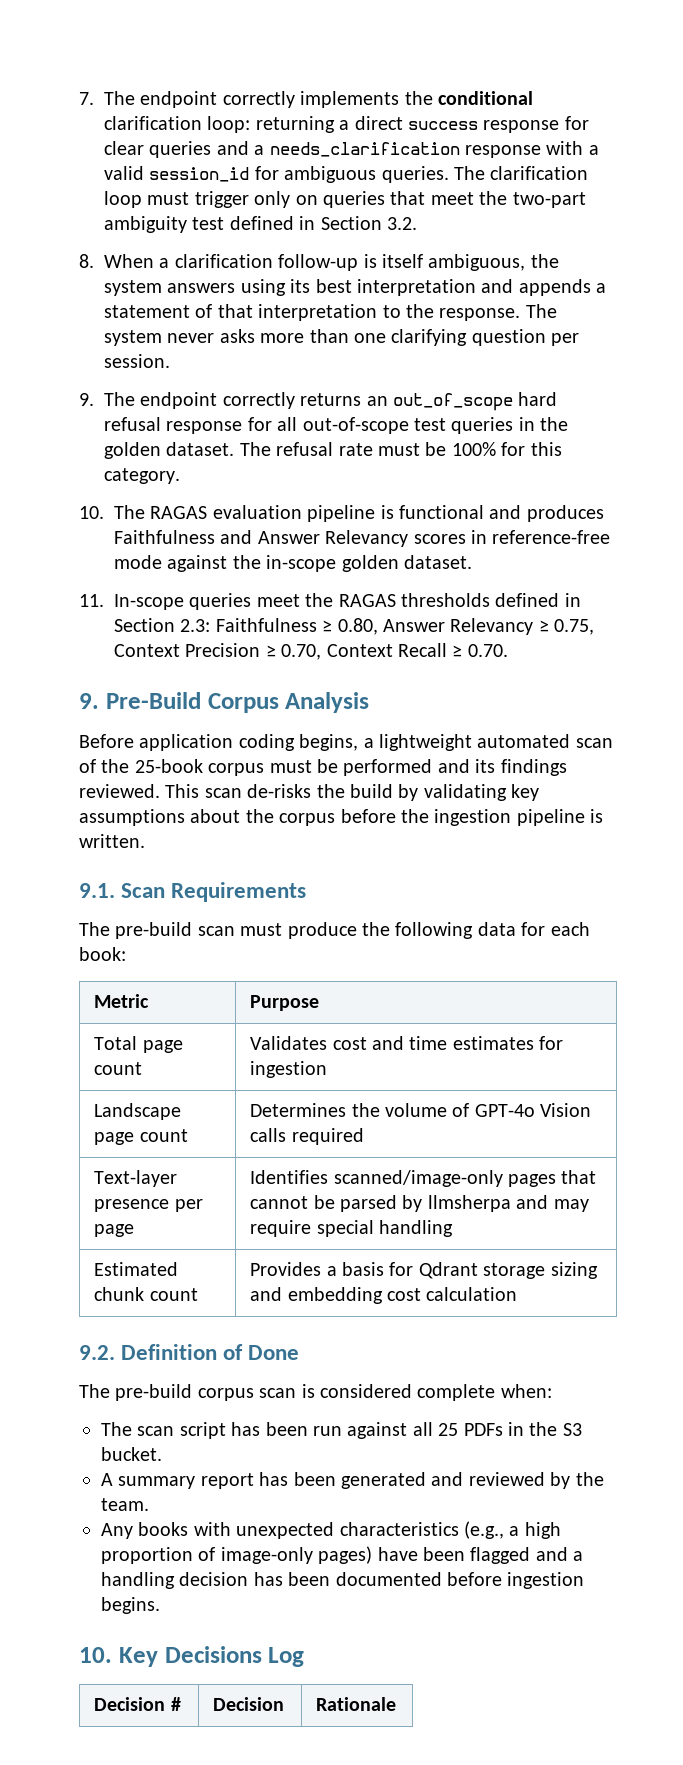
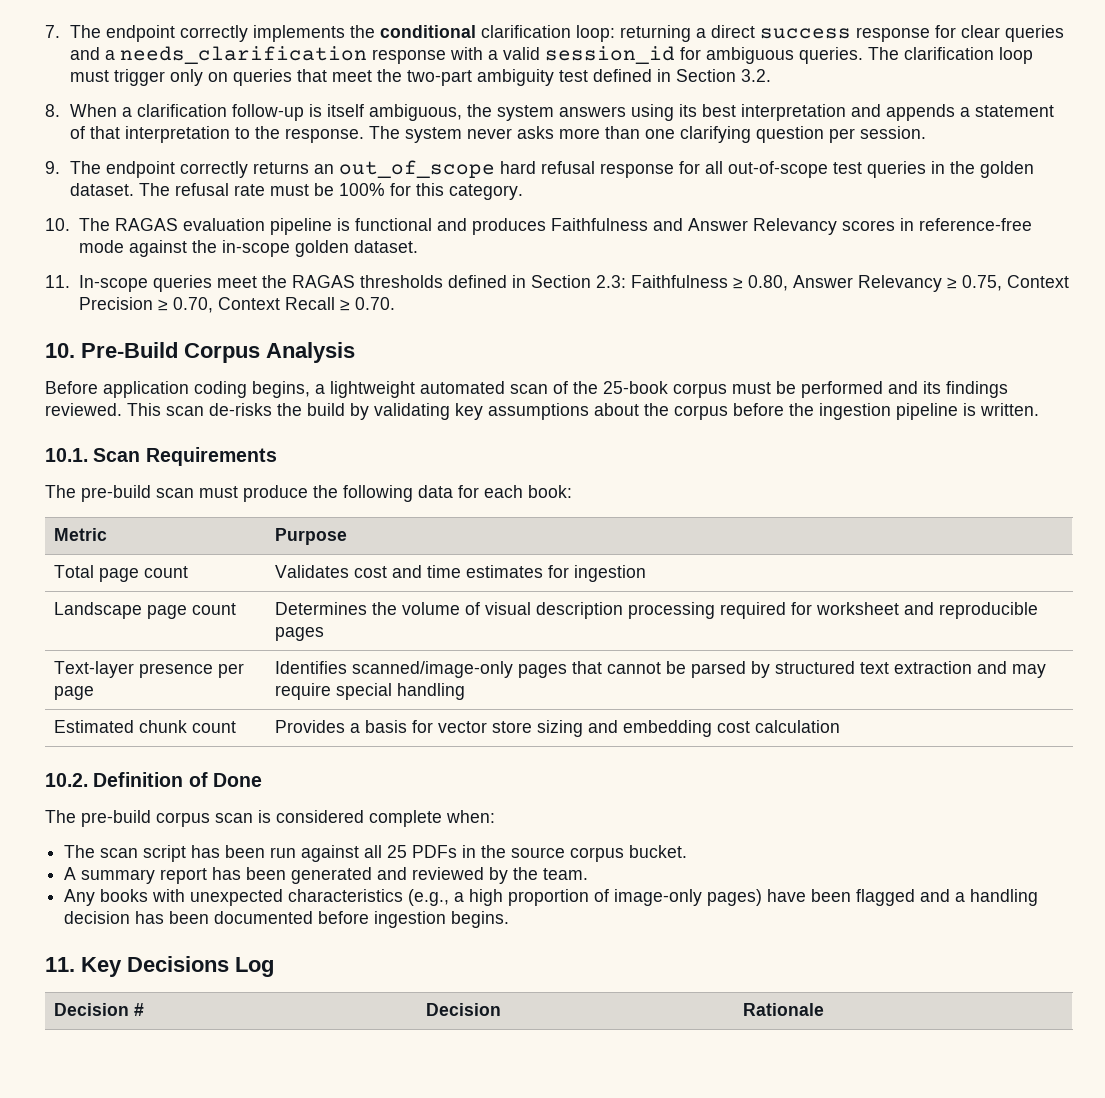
[79,693,99,709] 9. -> [45,343,75,358] 10.
[79,883,115,898] 9.1. -> [45,448,88,462] 10.1.
[474,1103,592,1117] [250,1128,364,1145] GPT-4o Vision calls required -> [484,602,1038,619] [274,627,324,641] visual description processing required for worksheet and reproducible pages
[427,1195,511,1212] llmsherpa -> [774,661,972,674] structured text extraction
[418,1262,546,1279] Qdrant storage -> [437,721,532,733] vector store
[79,1345,115,1360] 9.2. -> [45,773,88,787] 10.2.
[562,1423,582,1436] S3 -> [511,847,625,862] source corpus
[79,1647,112,1663] 10. -> [45,957,75,972] 11.

